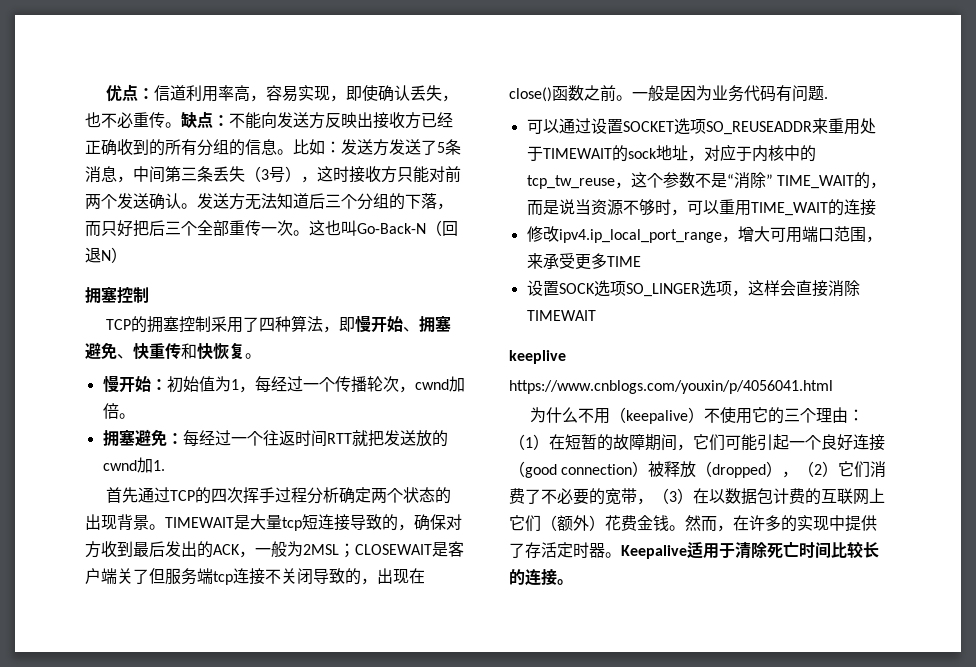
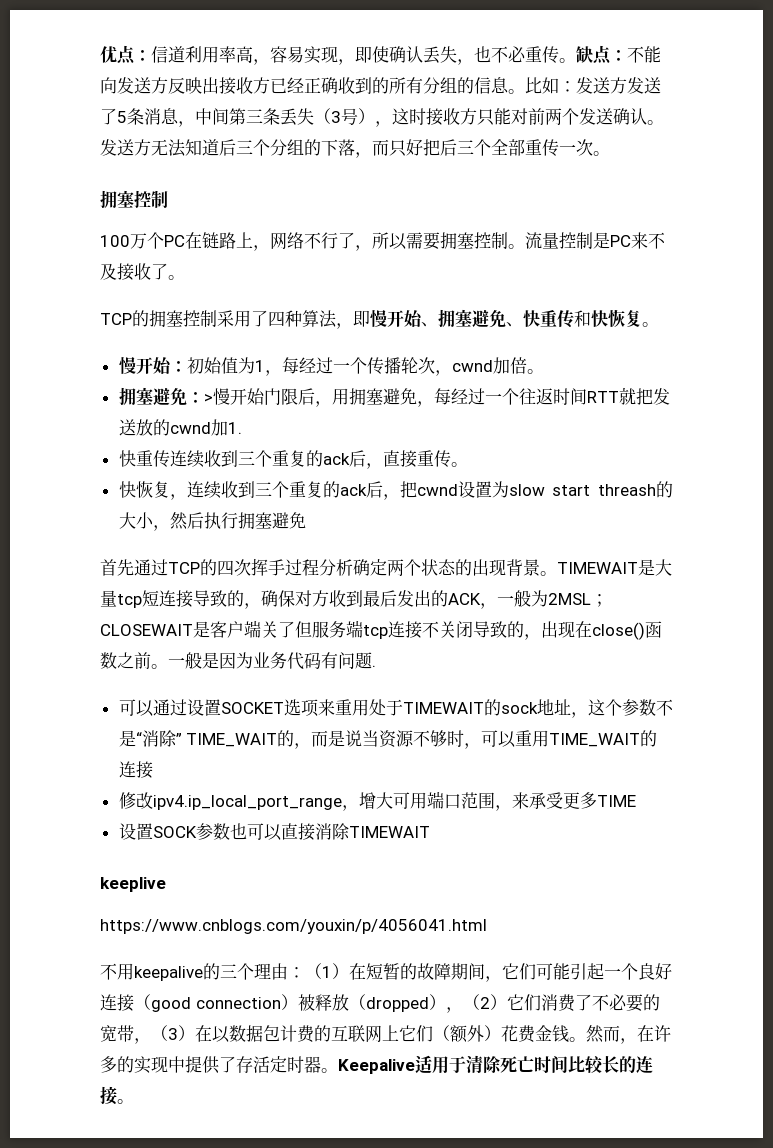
[309,220,458,236] [85,247,127,263] [85,287,149,303] 这也叫Go-Back-N（回退N） // 拥塞控制 -> [100,190,168,209] [100,232,665,251] [100,263,185,281] // 拥塞控制 // 100万个PC在链路上，网络不行了，所以需要拥塞控制。流量控制是PC来不及接收了。
(183, 438) none -> [203,388,434,407] >慢开始门限后，用拥塞避免，
(165, 465) none -> [118,450,468,469] [118,481,673,500] [118,512,306,531] // 快重传连续收到三个重复的ack后，直接重传。 // 快恢复，连续收到三个重复的ack后，把cwnd设置为slow start threash的大小，然后执行拥塞避免
[705,121,812,135] SO_REUSEADDR -> (319, 708) none
[703,144,816,162] [526,175,631,189] 对应于内核中的tcp_tw_reuse， -> (588, 715) none
[593,280,796,297] 选项SO_LINGER选项，这样会 -> [195,823,282,841] 参数也可以
[530,407,769,424] 为什么不用（keepalive）不使用它 -> [100,963,203,981] 不用keepalive

